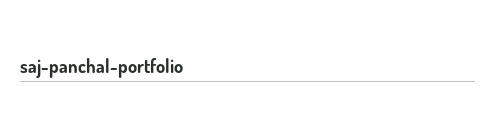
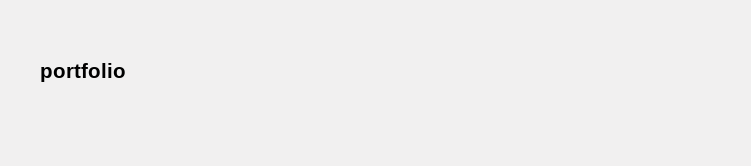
[20,58,183,78] saj-panchal-portfolio -> [40,63,126,82] portfolio

